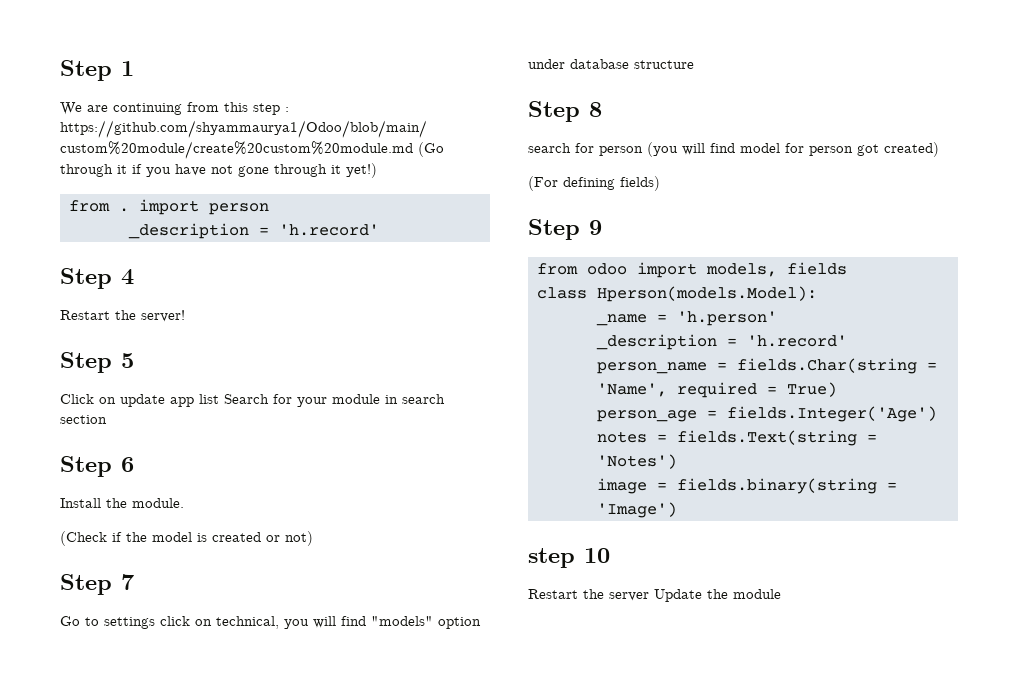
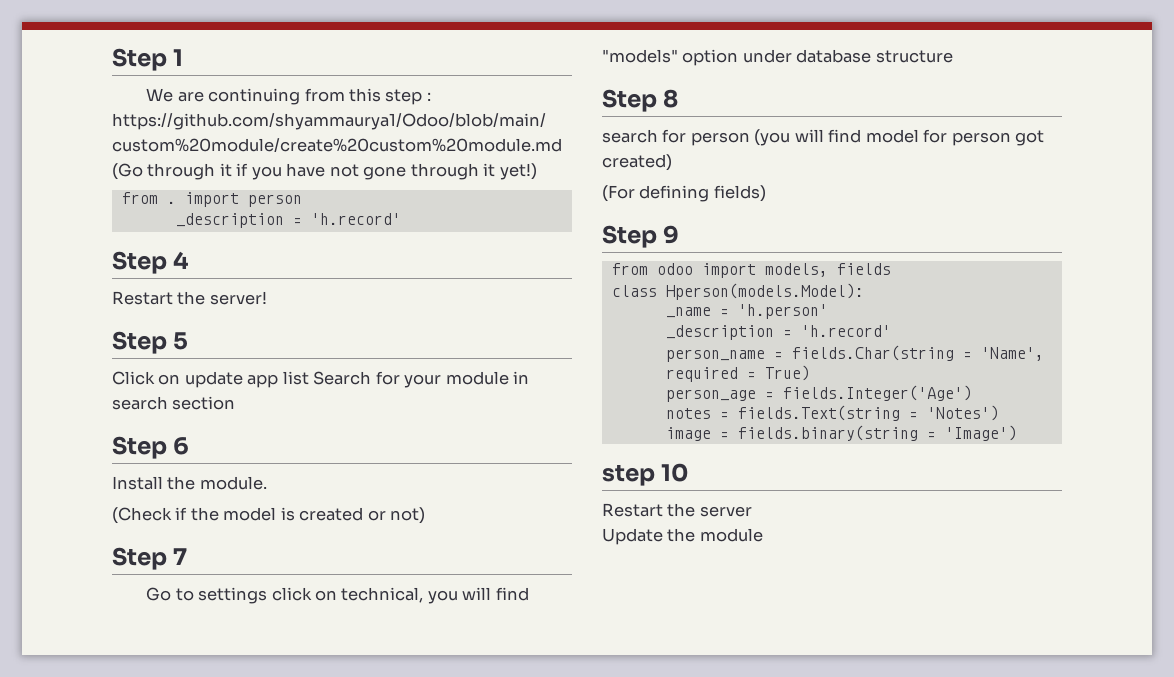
(649, 596) none -> (752, 511) //

